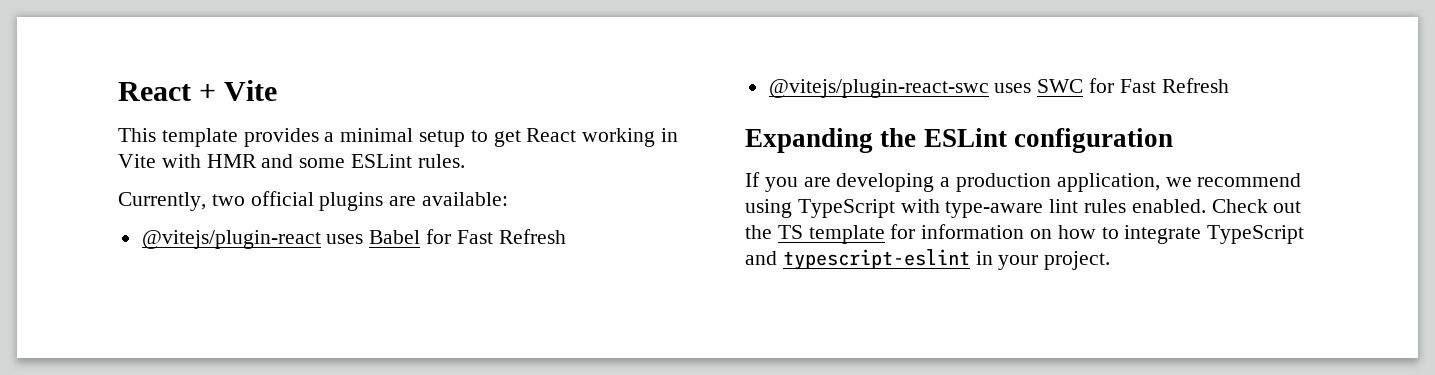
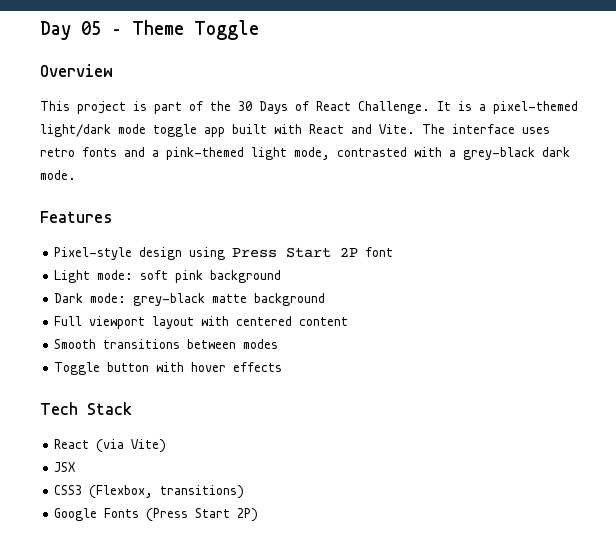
[118,80,278,101] [118,128,679,147] [118,154,465,168] [118,191,509,211] [141,229,566,249] [768,78,1229,98] [745,128,1173,153] [745,172,1302,192] [745,199,1302,218] [745,224,1305,244] [745,249,1111,270] React + Vite // This template provides a minimal setup to get React working in Vite with HMR and some ESLint rules. // Currently, two official plugins are available: // @vitejs/plugin-react uses Babel for Fast Refresh // @vitejs/plugin-react-swc uses SWC for Fast Refresh // Expanding the ESLint configuration // If you are developing a production application, we recommend using TypeScript with type-aware lint rules enabled. Check out the TS template for information on how to integrate TypeScript and typescript-eslint in your project. -> [40,20,259,40] [40,64,113,77] [40,101,578,114] [40,124,550,137] [40,147,570,160] [40,170,76,180] [40,211,113,223] [54,247,394,260] [54,270,282,283] [54,293,326,306] [54,316,349,329] [54,339,279,349] [54,362,283,375] [40,402,132,415] [54,439,167,453] [54,462,76,472] [54,485,245,499] [54,508,259,522] Day 05 – Theme Toggle // Overview // This project is part of the 30 Days of React Challenge. It is a pixel-themed light/dark mode toggle app built with React and Vite. The interface uses retro fonts and a pink-themed light mode, contrasted with a grey-black dark mode. // Features // Pixel-style design using Press Start 2P font // Light mode: soft pink background // Dark mode: grey-black matte background // Full viewport layout with centered content // Smooth transitions between modes // Toggle button with hover effects // Tech Stack // React (via Vite) // JSX // CSS3 (Flexbox, transitions) // Google Fonts (Press Start 2P)

